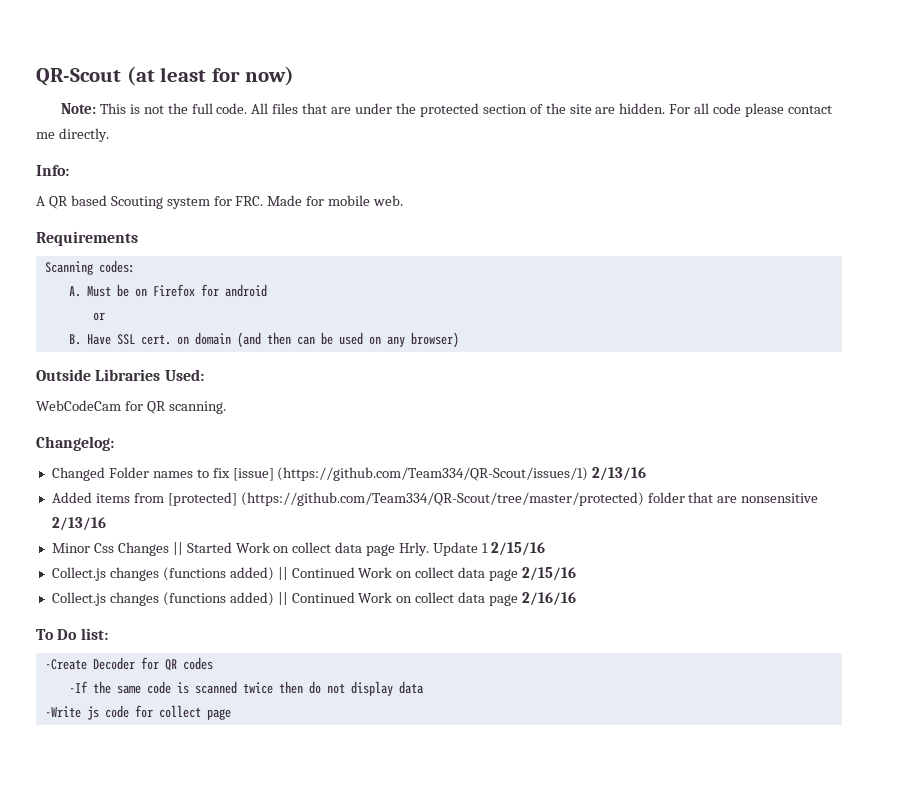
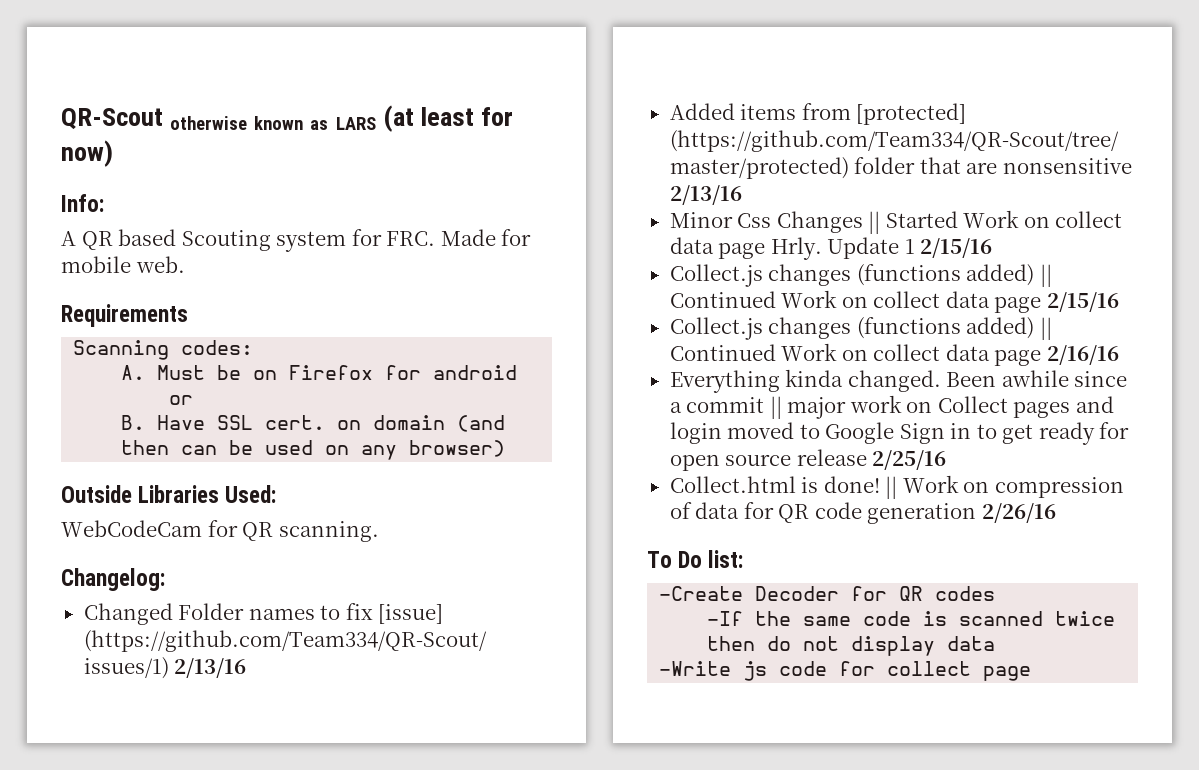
(121, 77) none -> [170,116,376,130] otherwise known as LARS
[60,103,832,117] [36,128,109,142] // Note: This is not the full code. All files that are under the protected section of the site are hidden. For all code please contact me directly. -> (113, 153) none
(577, 599) none -> [669,369,1128,393] [669,395,1114,419] [669,422,1130,445] [669,449,947,471] [669,475,1124,499] [669,502,1056,524] // Everything kinda changed. Been awhile since a commit || major work on Collect pages and login moved to Google Sign in to get ready for open source release 2/25/16 // Collect.html is done! || Work on compression of data for QR code generation 2/26/16

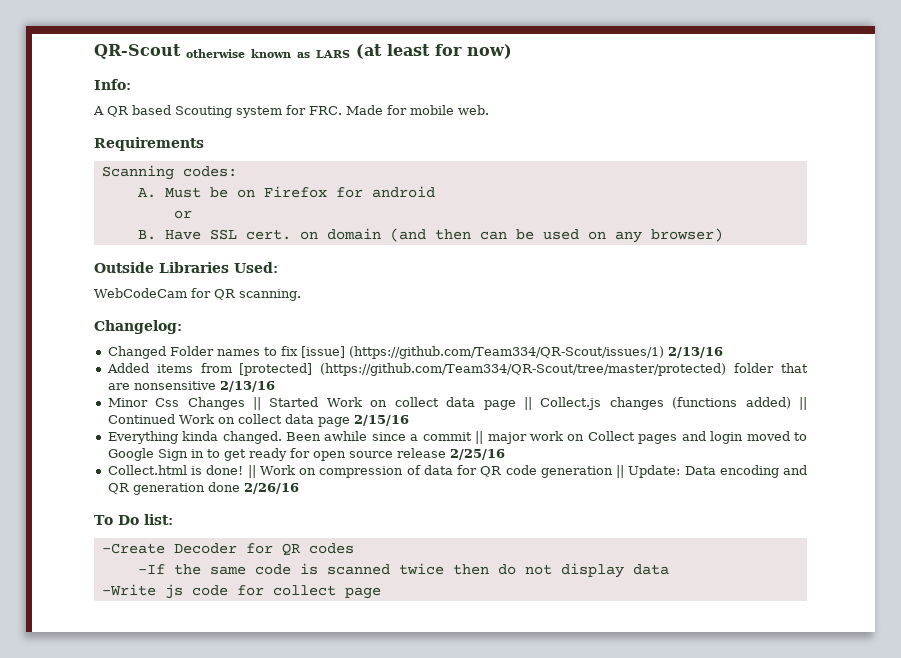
[770,237,993,260] Hrly. Update 1 2/15/16 // -> [523,397,532,410] ||
[669,317,1052,340] [669,343,1119,366] // Collect.js changes (functions added) || Continued Work on collect data page 2/16/16 -> (409, 420) none
(977, 513) none -> [616,465,807,478] [107,482,240,495] || Update: Data encoding and QR generation done

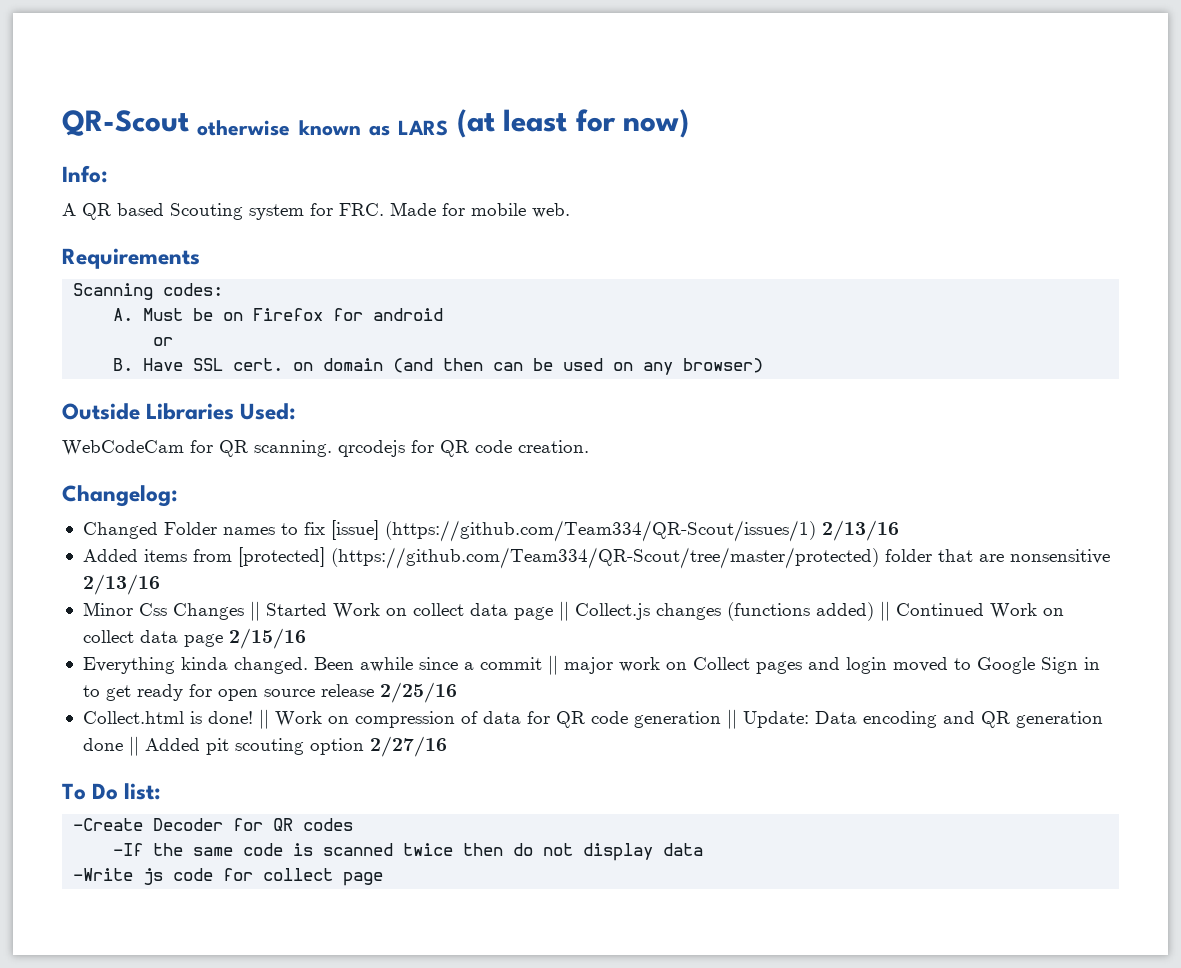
(301, 295) none -> [338,440,589,457] qrcodejs for QR code creation.
[243,483,299,494] 2/26/16 -> [128,736,447,757] || Added pit scouting option 2/27/16

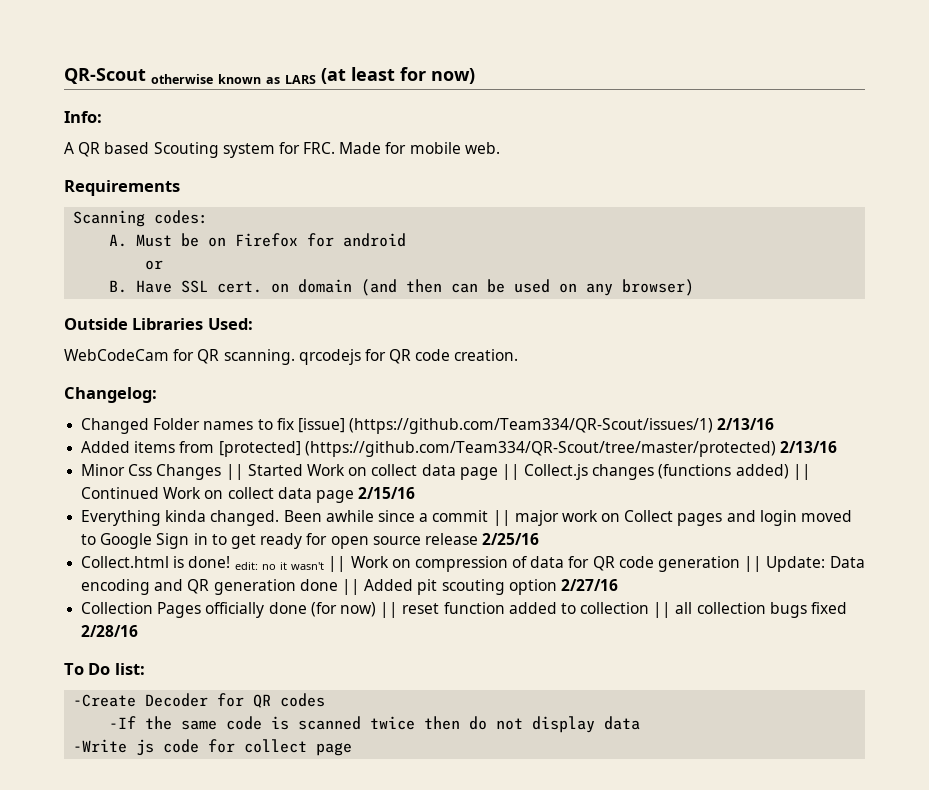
[884,549,1110,564] folder that are nonsensitive -> (776, 449) none
(253, 717) none -> [234,562,325,570] edit: no it wasn't
(447, 746) none -> [81,602,848,618] [81,625,139,637] // Collection Pages officially done (for now) || reset function added to collection || all collection bugs fixed 2/28/16

